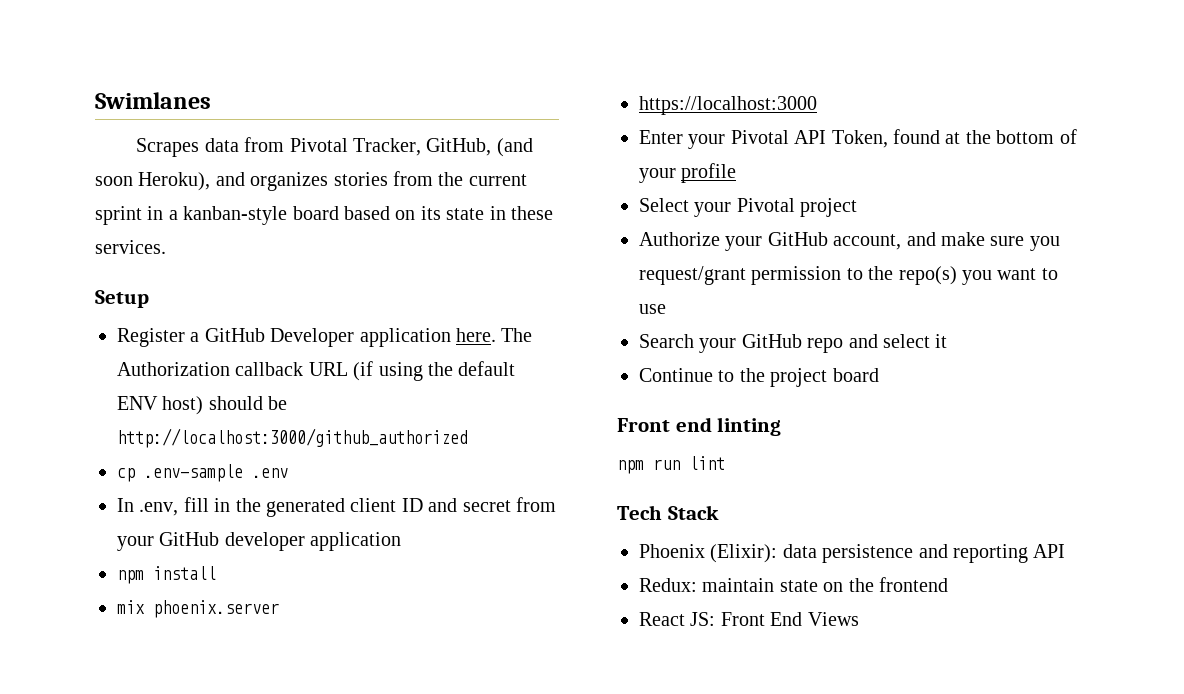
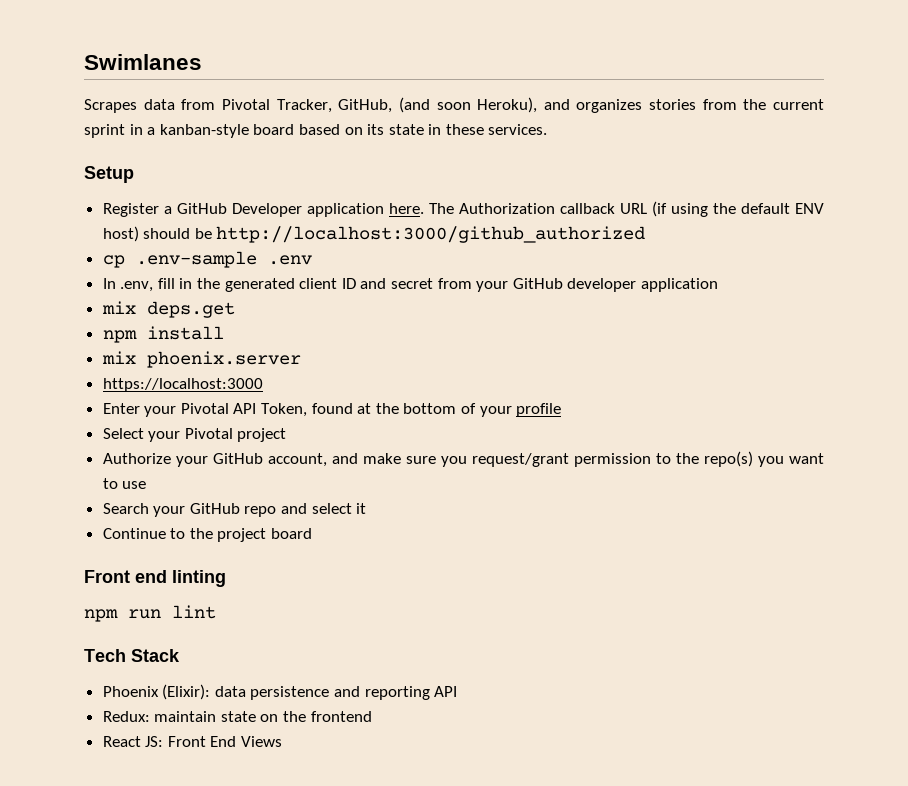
(402, 541) none -> [101,301,235,318] // mix deps.get

